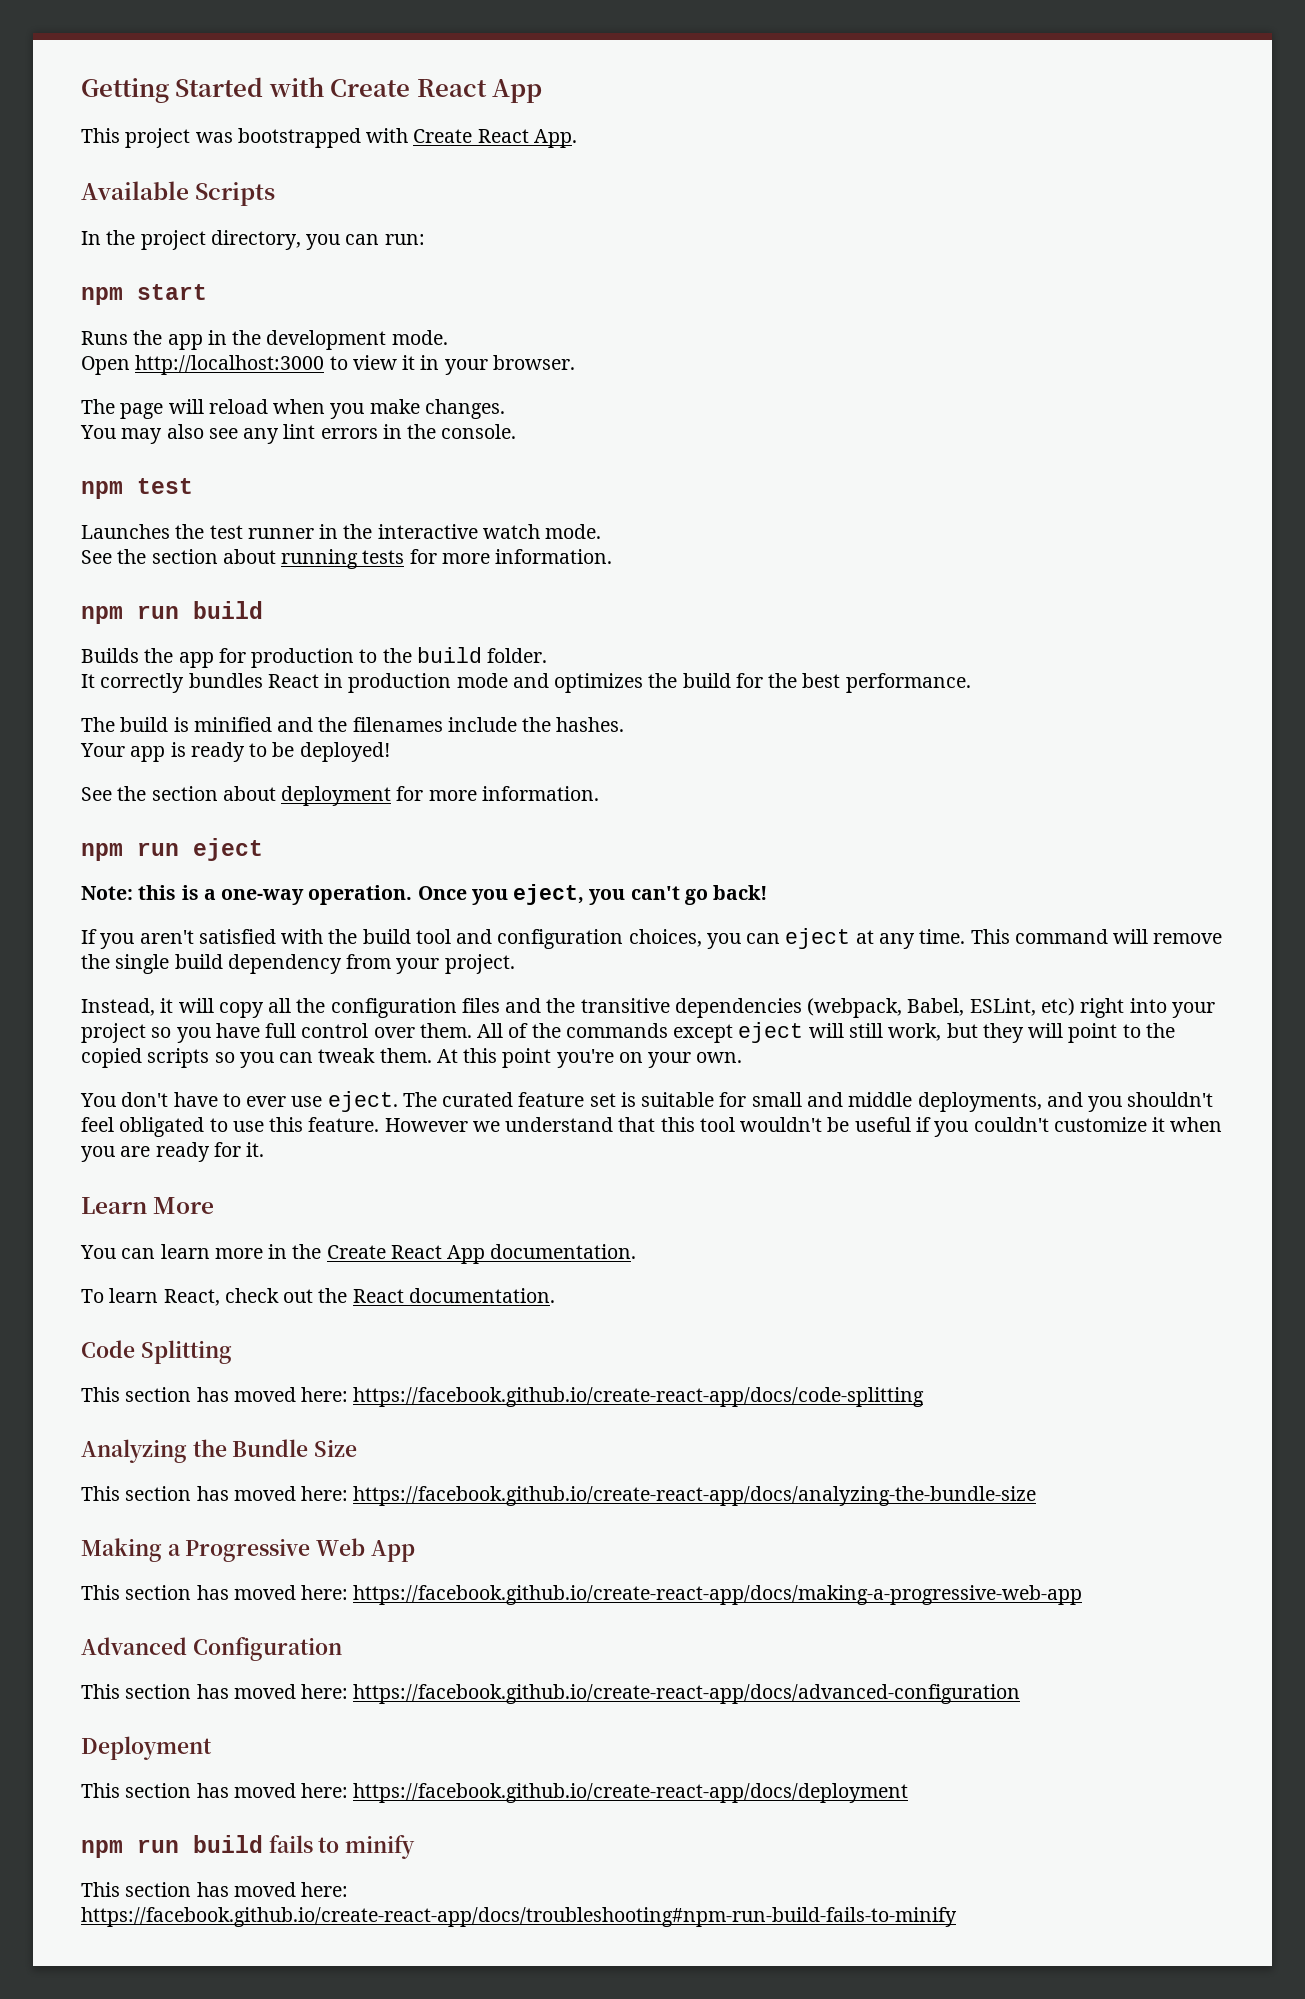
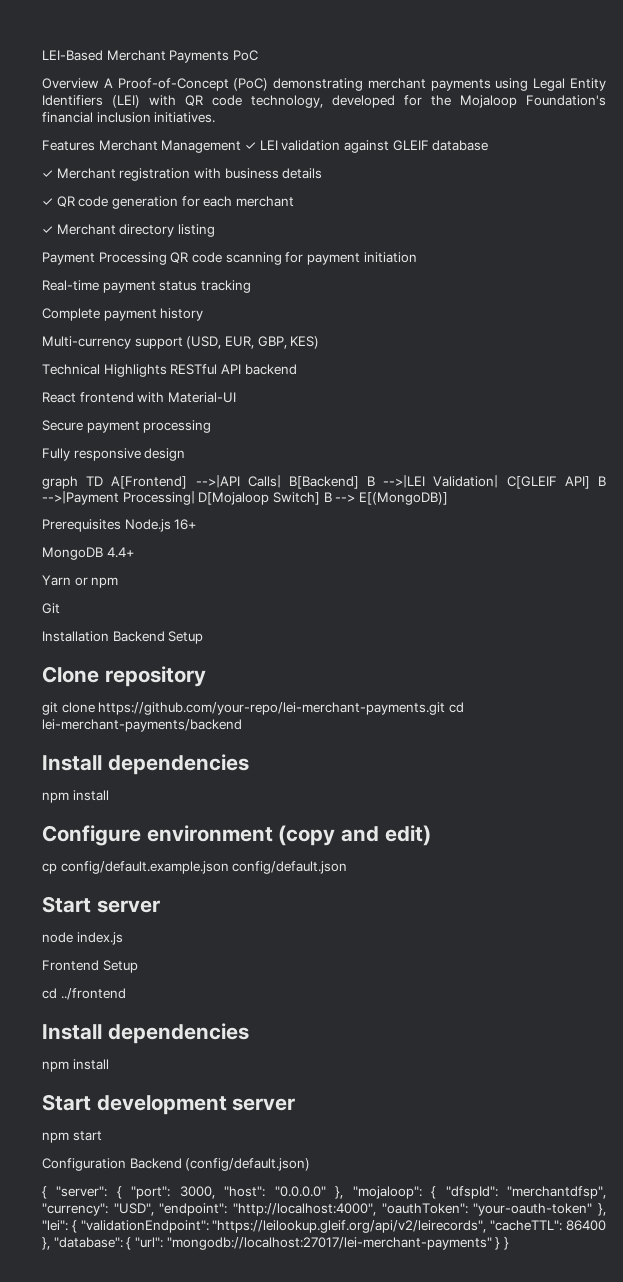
[81,77,543,103] [81,128,577,148] [81,181,276,206] [81,230,425,250] [81,284,207,305] [81,330,448,350] [81,355,575,375] [81,399,505,419] [80,424,517,444] [81,478,193,499] [81,524,602,539] [81,549,613,569] [81,601,263,624] [81,647,548,668] [81,673,971,693] [81,717,625,732] [80,742,390,762] [81,786,599,806] [81,838,263,861] [81,884,768,905] [81,928,1223,949] [81,954,515,974] [81,998,1215,1018] [81,1022,1175,1043] [81,1048,743,1068] [80,1091,1214,1112] [81,1117,1223,1137] [81,1142,265,1162] [81,1197,215,1214] [80,1244,637,1264] [81,1288,555,1306] [81,1340,232,1364] [81,1387,925,1407] [81,1439,358,1463] [81,1486,1037,1506] [81,1538,415,1562] [81,1585,1083,1605] [81,1637,342,1661] [81,1684,1021,1704] [81,1736,212,1760] [81,1783,909,1803] [81,1835,416,1859] [81,1882,349,1897] [81,1907,957,1927] Getting Started with Create React App // This project was bootstrapped with Create React App. // Available Scripts // In the project directory, you can run: // npm start // Runs the app in the development mode. // Open http://localhost:3000 to view it in your browser. // The page will reload when you make changes. // You may also see any lint errors in the console. // npm test // Launches the test runner in the interactive watch mode. // See the section about running tests for more information. // npm run build // Builds the app for production to the build folder. // It correctly bundles React in production mode and optimizes the build for the best performance. // The build is minified and the filenames include the hashes. // Your app is ready to be deployed! // See the section about deployment for more information. // npm run eject // Note: this is a one-way operation. Once you eject, you can't go back! // If you aren't satisfied with the build tool and configuration choices, you can eject at any time. This command will remove the single build dependency from your project. // Instead, it will copy all the configuration files and the transitive dependencies (webpack, Babel, ESLint, etc) right into your project so you have full control over them. All of the commands except eject will still work, but they will point to the copied scripts so you can tweak them. At this point you're on your own. // You don't have to ever use eject. The curated feature set is suitable for small and middle deployments, and you shouldn't feel obligated to use this feature. However we understand that this tool wouldn't be useful if you couldn't customize it when you are ready for it. // Learn More // You can learn more in the Create React App documentation. // To learn React, check out the React documentation. // Code Splitting // This section has moved here: https://facebook.github.io/create-react-app/docs/code-splitting // Analyzing the Bundle Size // This section has moved here: https://facebook.github.io/create-react-app/docs/analyzing-the-bundle-size // Making a Progressive Web App // This section has moved here: https://facebook.github.io/create-react-app/docs/making-a-progressive-web-app // Advanced Configuration // This section has moved here: https://facebook.github.io/create-react-app/docs/advanced-configuration // Deployment // This section has moved here: https://facebook.github.io/create-react-app/docs/deployment // npm run build fails to minify // This section has moved here: https://facebook.github.io/create-react-app/docs/troubleshooting#npm-run-build-fails-to-minify -> [42,50,258,63] [42,78,606,91] [42,95,606,108] [42,112,216,123] [42,140,489,153] [42,168,323,181] [42,196,294,209] [42,224,215,237] [42,252,417,265] [42,280,251,293] [42,308,204,321] [42,336,320,349] [42,364,297,377] [42,392,236,403] [42,420,212,433] [42,448,186,461] [42,475,606,489] [42,491,448,505] [42,519,197,532] [42,547,134,560] [42,575,119,588] [42,603,60,614] [42,631,204,644] [42,666,206,687] [42,702,464,715] [42,719,242,732] [42,754,249,775] [42,790,109,803] [42,825,431,846] [42,861,348,874] [42,896,160,913] [42,932,123,945] [42,960,138,973] [42,988,126,1000] [42,1023,249,1044] [42,1059,109,1072] [42,1094,296,1115] [42,1131,102,1143] [42,1158,311,1171] [42,1186,606,1199] [42,1203,606,1216] [42,1220,606,1233] [42,1237,509,1250] LEI-Based Merchant Payments PoC // Overview A Proof-of-Concept (PoC) demonstrating merchant payments using Legal Entity Identifiers (LEI) with QR code technology, developed for the Mojaloop Foundation's financial inclusion initiatives. // Features Merchant Management ✓ LEI validation against GLEIF database // ✓ Merchant registration with business details // ✓ QR code generation for each merchant // ✓ Merchant directory listing // Payment Processing QR code scanning for payment initiation // Real-time payment status tracking // Complete payment history // Multi-currency support (USD, EUR, GBP, KES) // Technical Highlights RESTful API backend // React frontend with Material-UI // Secure payment processing // Fully responsive design // graph TD A[Frontend] -->|API Calls| B[Backend] B -->|LEI Validation| C[GLEIF API] B -->|Payment Processing| D[Mojaloop Switch] B --> E[(MongoDB)] // Prerequisites Node.js 16+ // MongoDB 4.4+ // Yarn or npm // Git // Installation Backend Setup // Clone repository // git clone https://github.com/your-repo/lei-merchant-payments.git cd lei-merchant-payments/backend // Install dependencies // npm install // Configure environment (copy and edit) // cp config/default.example.json config/default.json // Start server // node index.js // Frontend Setup // cd ../frontend // Install dependencies // npm install // Start development server // npm start // Configuration Backend (config/default.json) // { "server": { "port": 3000, "host": "0.0.0.0" }, "mojaloop": { "dfspId": "merchantdfsp", "currency": "USD", "endpoint": "http://localhost:4000", "oauthToken": "your-oauth-token" }, "lei": { "validationEndpoint": "https://leilookup.gleif.org/api/v2/leirecords", "cacheTTL": 86400 }, "database": { "url": "mongodb://localhost:27017/lei-merchant-payments" } }

